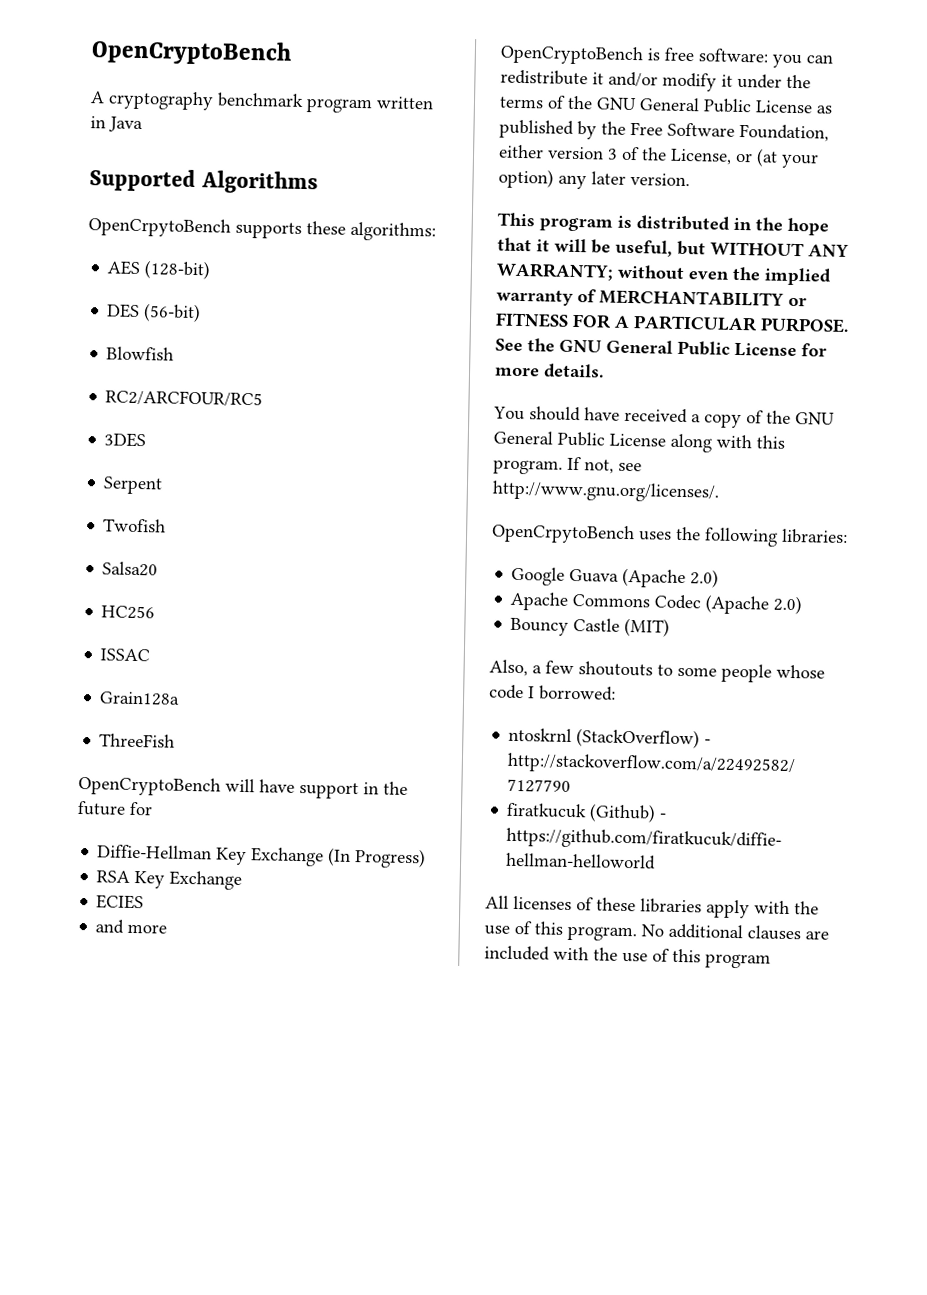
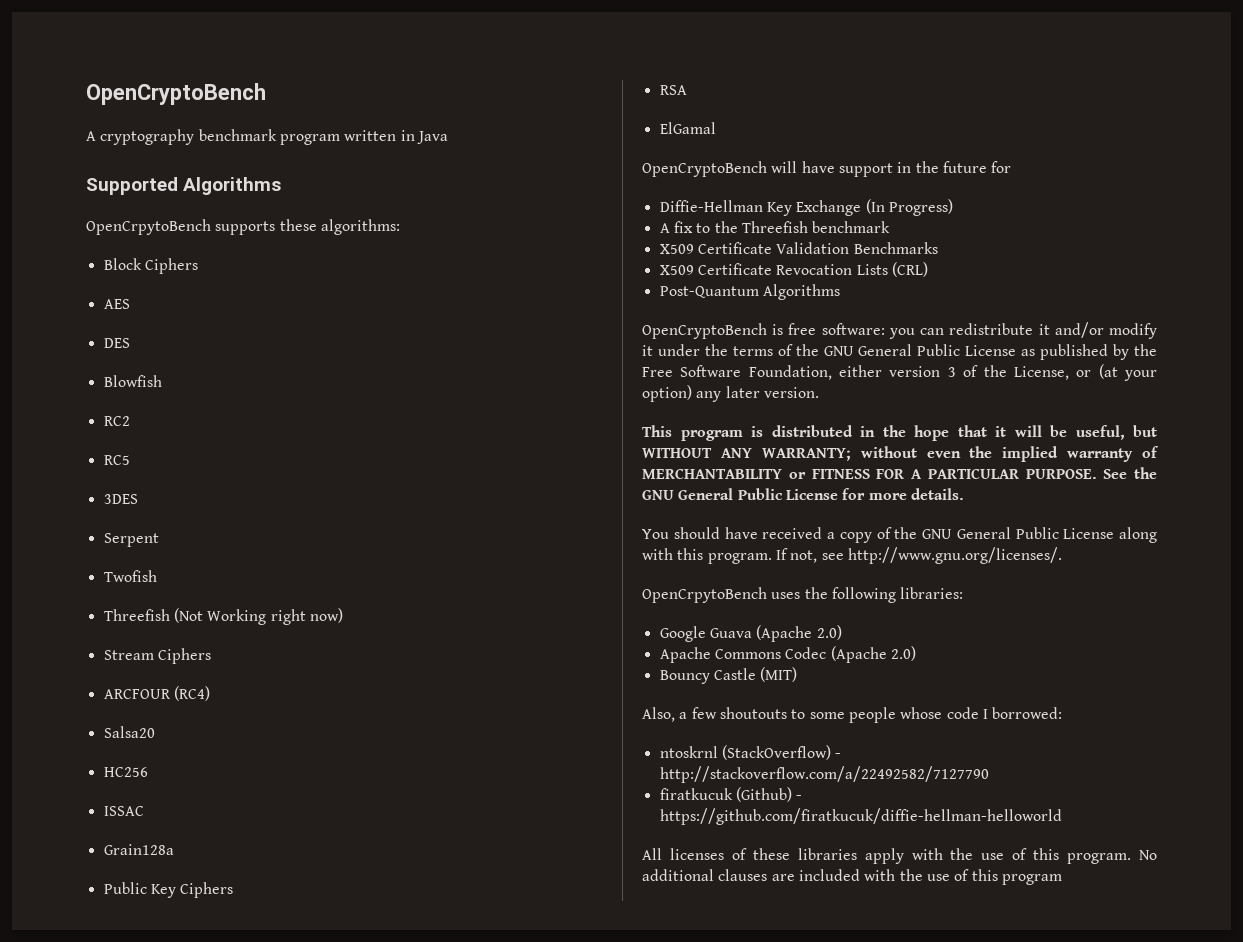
(436, 231) none -> [103,258,198,274] // Block Ciphers
[144,260,212,280] (128-bit) -> (130, 304) none
[143,303,202,323] (56-bit) -> (130, 343) none
[105,389,264,408] RC2/ARCFOUR/RC5 -> [103,416,130,426] [103,455,130,465] RC2 // RC5
(167, 525) none -> [103,608,343,625] [103,648,211,664] [103,686,210,701] // Threefish (Not Working right now) // Stream Ciphers // ARCFOUR (RC4)
[99,733,176,748] ThreeFish -> [103,882,234,898] [659,85,687,95] [659,122,716,134] Public Key Ciphers // RSA // ElGamal
[96,870,243,890] [96,894,145,910] [95,919,168,934] RSA Key Exchange // ECIES // and more -> [659,221,891,233] [659,242,938,254] [659,262,928,277] [659,284,840,300] A fix to the Threefish benchmark // X509 Certificate Validation Benchmarks // X509 Certificate Revocation Lists (CRL) // Post-Quantum Algorithms

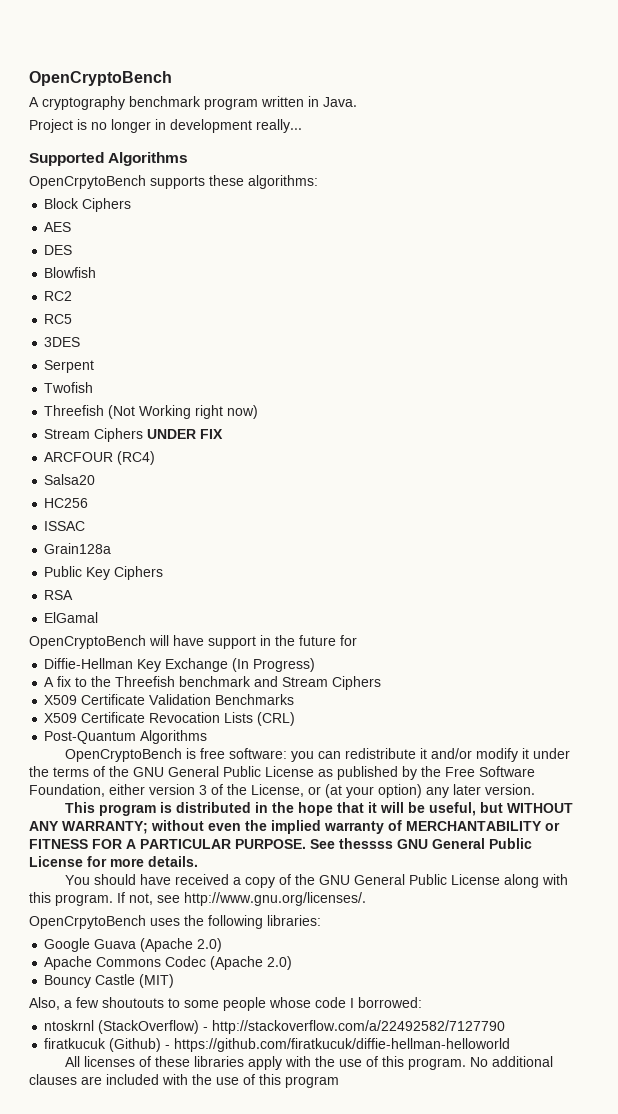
[416,131,448,144] Java -> [323,97,357,107] [29,119,302,133] Java. // Project is no longer in development really...
(211, 656) none -> [147,429,224,439] UNDER FIX
(891, 227) none -> [254,676,382,690] and Stream Ciphers
[1134,467,1157,479] the -> [339,838,393,849] thessss

